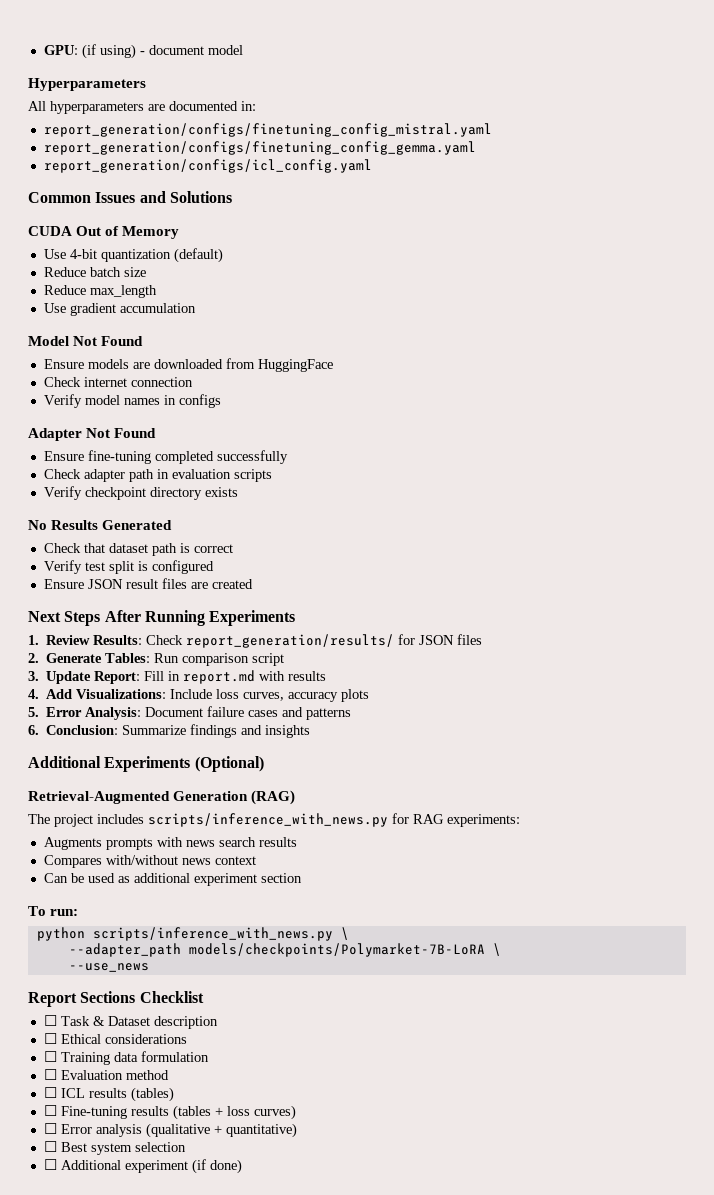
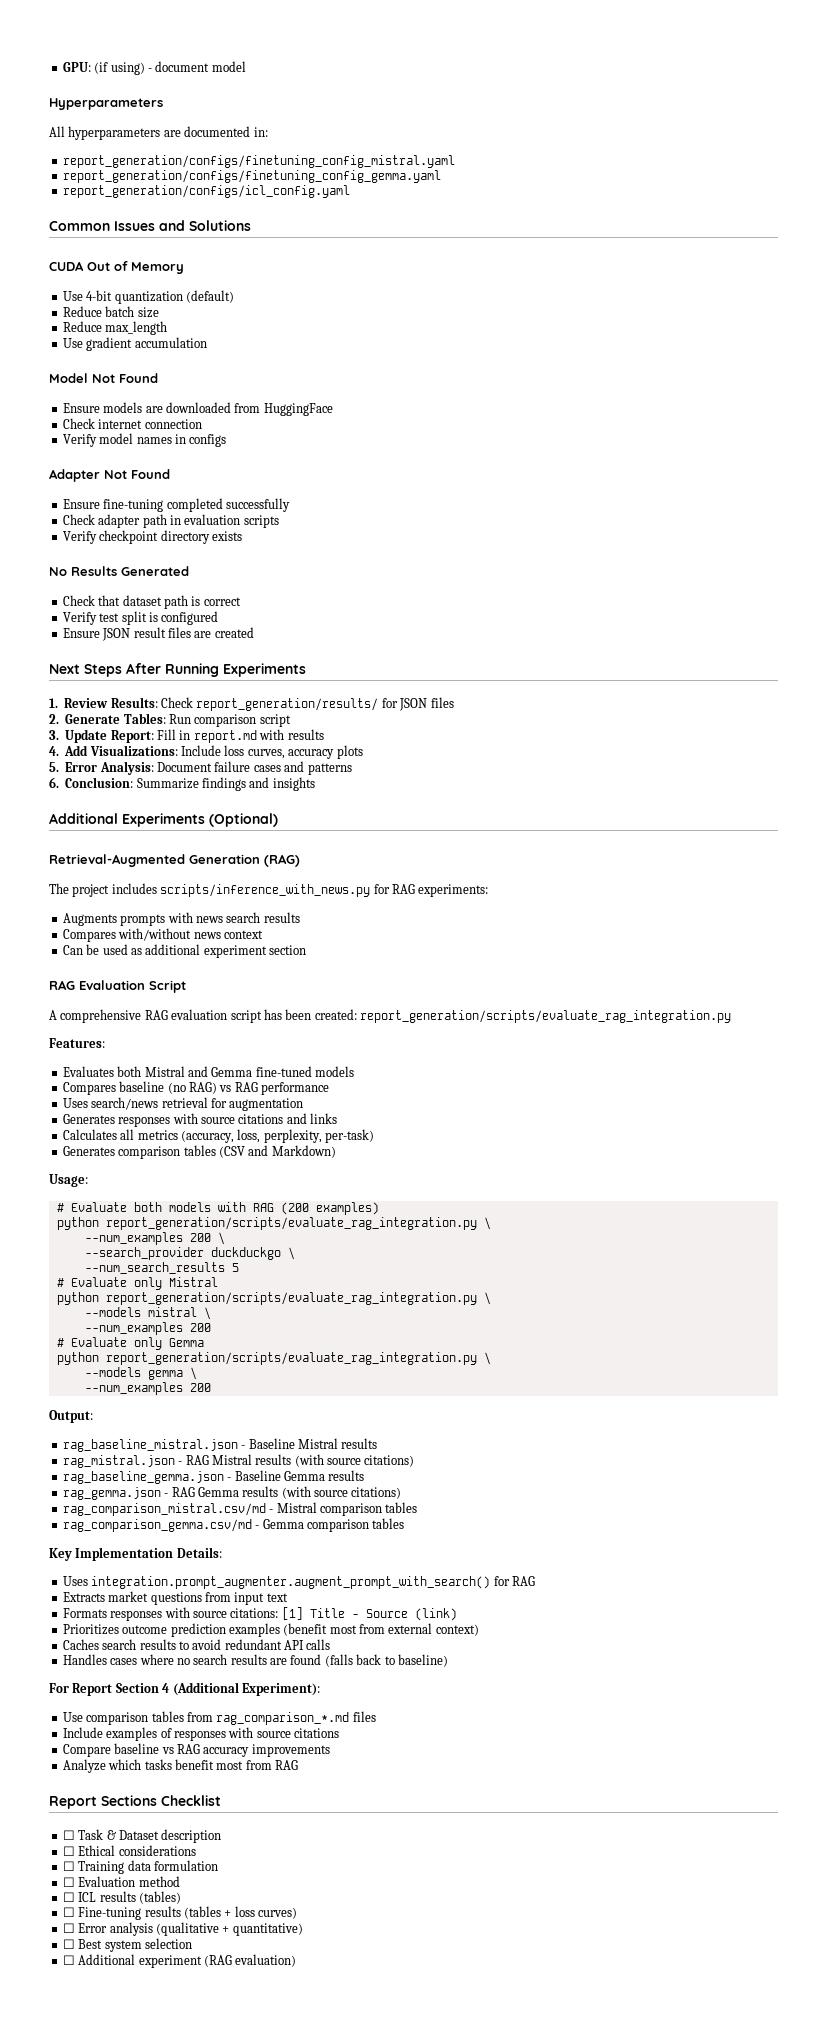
[28,906,79,916] [36,927,349,941] [68,943,501,957] [68,963,149,972] To run: // python scripts/inference_with_news.py \ // --adapter_path models/checkpoints/Polymarket-7B-LoRA \ // --use_news -> [49,980,186,993] [49,1009,731,1023] [49,1038,105,1048] [62,1066,354,1077] [62,1081,329,1095] [62,1097,304,1111] [62,1113,337,1127] [62,1129,374,1143] [62,1145,336,1159] [49,1174,88,1187] [56,1202,379,1215] [56,1217,491,1230] [84,1232,225,1245] [84,1247,295,1260] [84,1262,239,1274] [56,1277,218,1290] [56,1292,491,1305] [84,1307,211,1320] [84,1322,211,1335] [56,1337,204,1350] [56,1352,491,1365] [84,1367,197,1380] [84,1382,211,1395] [49,1410,93,1423] [62,1438,378,1452] [62,1454,415,1468] [62,1470,365,1484] [62,1486,402,1500] [62,1502,418,1516] [62,1518,405,1532] [49,1547,222,1561] [62,1576,535,1589] [62,1591,288,1605] [62,1607,457,1621] [62,1623,479,1637] [62,1639,331,1650] [62,1654,448,1667] [49,1682,320,1696] [62,1711,376,1725] [62,1727,339,1741] [62,1743,330,1757] [62,1759,298,1773] RAG Evaluation Script // A comprehensive RAG evaluation script has been created: report_generation/scripts/evaluate_rag_integration.py // Features: // Evaluates both Mistral and Gemma fine-tuned models // Compares baseline (no RAG) vs RAG performance // Uses search/news retrieval for augmentation // Generates responses with source citations and links // Calculates all metrics (accuracy, loss, perplexity, per-task) // Generates comparison tables (CSV and Markdown) // Usage: // # Evaluate both models with RAG (200 examples) // python report_generation/scripts/evaluate_rag_integration.py \ // --num_examples 200 \ // --search_provider duckduckgo \ // --num_search_results 5 // # Evaluate only Mistral // python report_generation/scripts/evaluate_rag_integration.py \ // --models mistral \ // --num_examples 200 // # Evaluate only Gemma // python report_generation/scripts/evaluate_rag_integration.py \ // --models gemma \ // --num_examples 200 // Output: // rag_baseline_mistral.json - Baseline Mistral results // rag_mistral.json - RAG Mistral results (with source citations) // rag_baseline_gemma.json - Baseline Gemma results // rag_gemma.json - RAG Gemma results (with source citations) // rag_comparison_mistral.csv/md - Mistral comparison tables // rag_comparison_gemma.csv/md - Gemma comparison tables // Key Implementation Details: // Uses integration.prompt_augmenter.augment_prompt_with_search() for RAG // Extracts market questions from input text // Formats responses with source citations: [1] Title - Source (link) // Prioritizes outcome prediction examples (benefit most from external context) // Caches search results to avoid redundant API calls // Handles cases where no search results are found (falls back to baseline) // For Report Section 4 (Additional Experiment): // Use comparison tables from rag_comparison_*.md files // Include examples of responses with source citations // Compare baseline vs RAG accuracy improvements // Analyze which tasks benefit most from RAG
[191,1159,242,1174] (if done) -> [203,1954,297,1967] (RAG evaluation)

